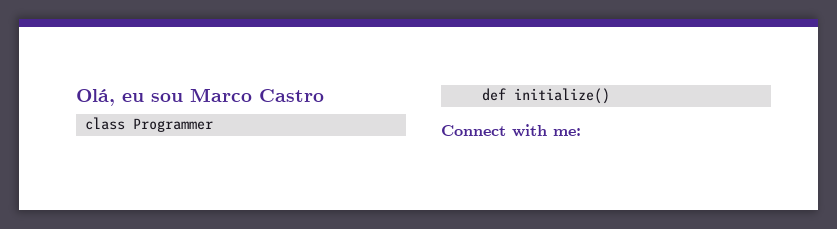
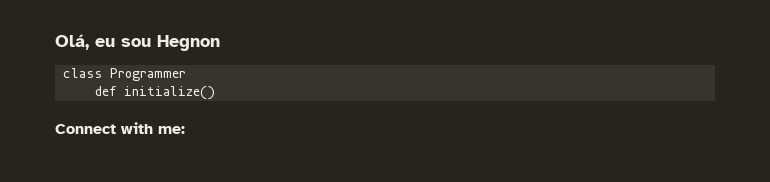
[190,88,324,102] Marco Castro -> [157,35,220,51] Hegnon

